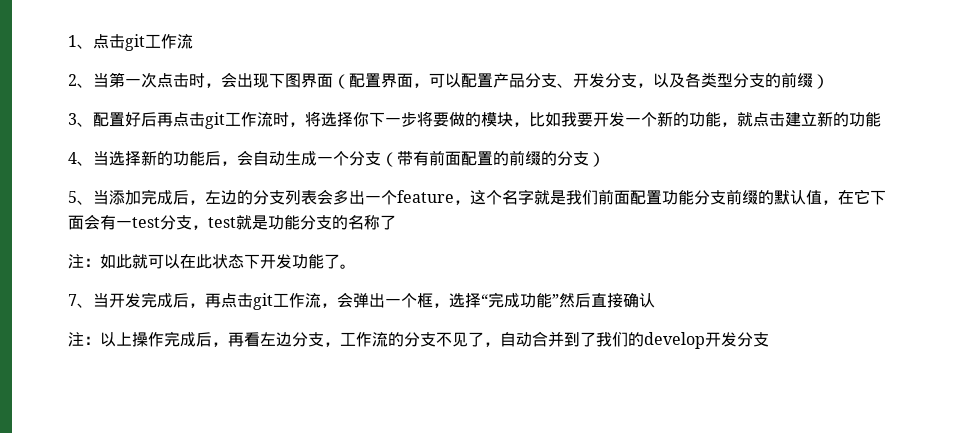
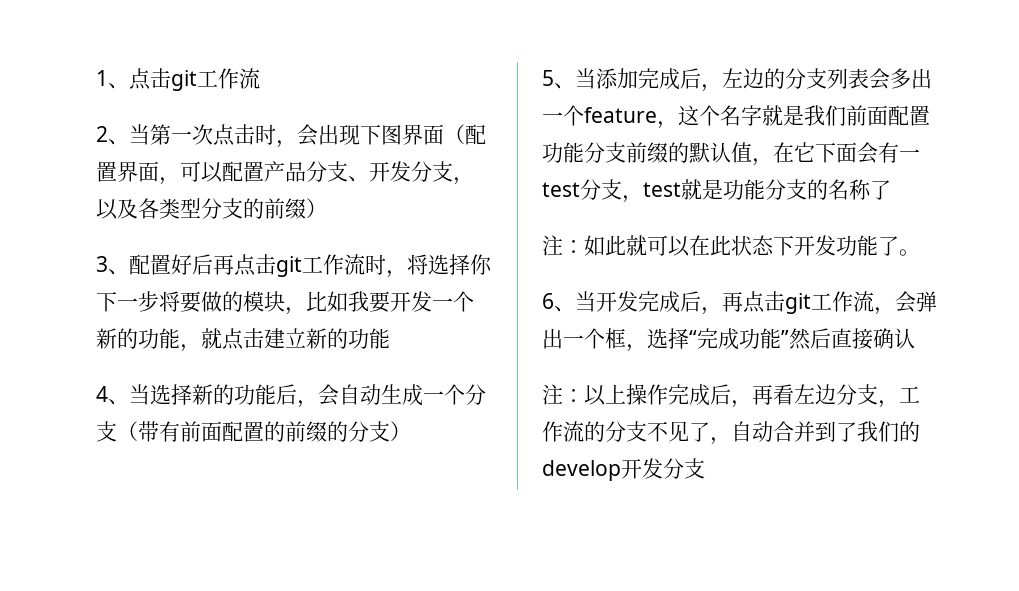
[68,294,77,306] 7 -> [542,293,554,309] 6

